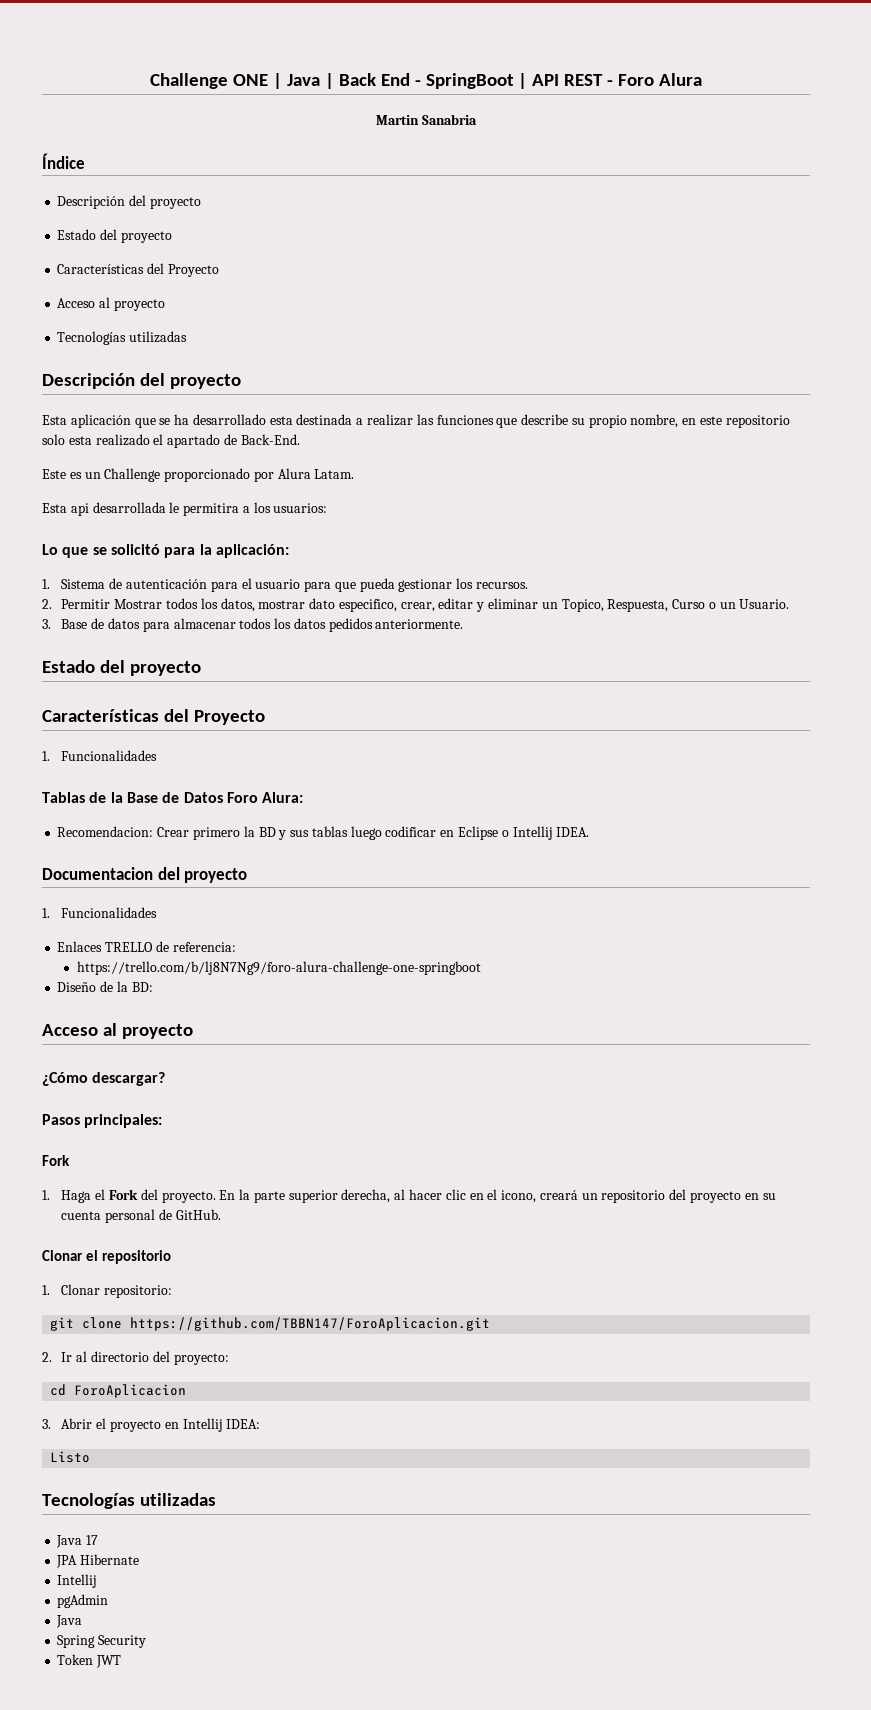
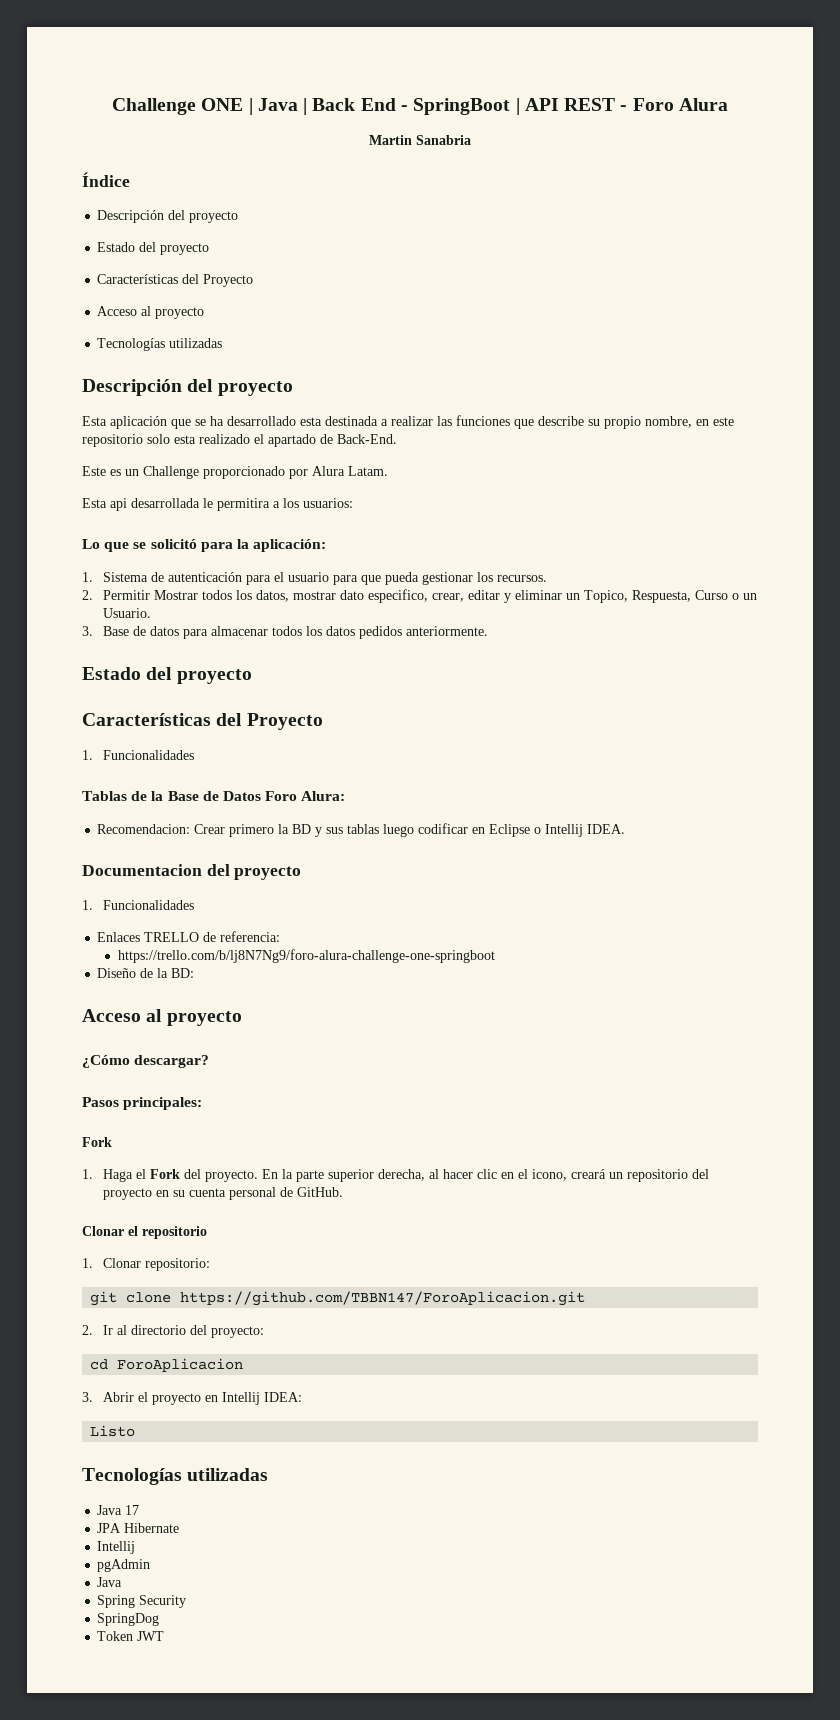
(147, 1641) none -> [97,1613,160,1626] // SpringDog

